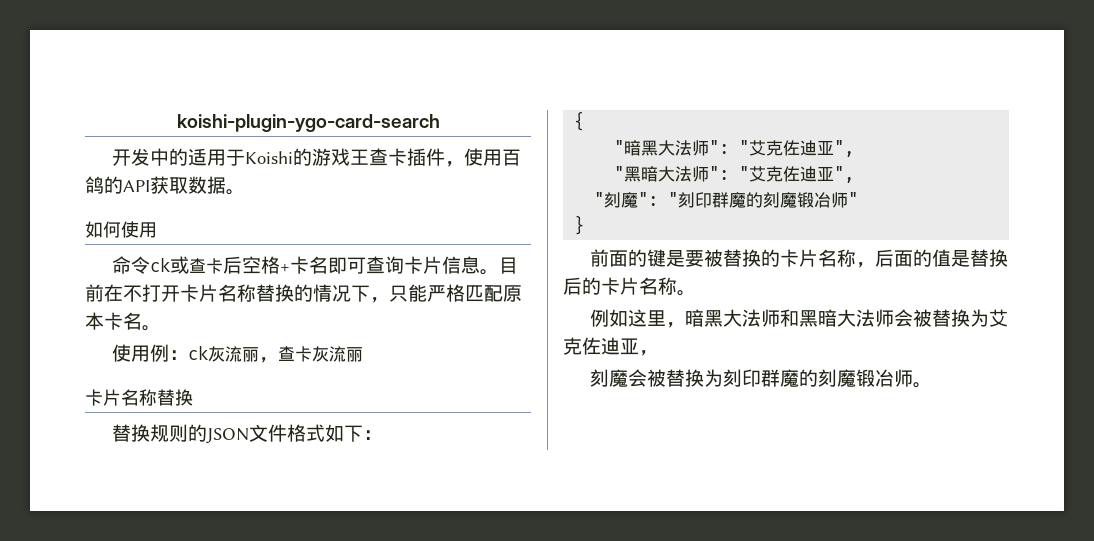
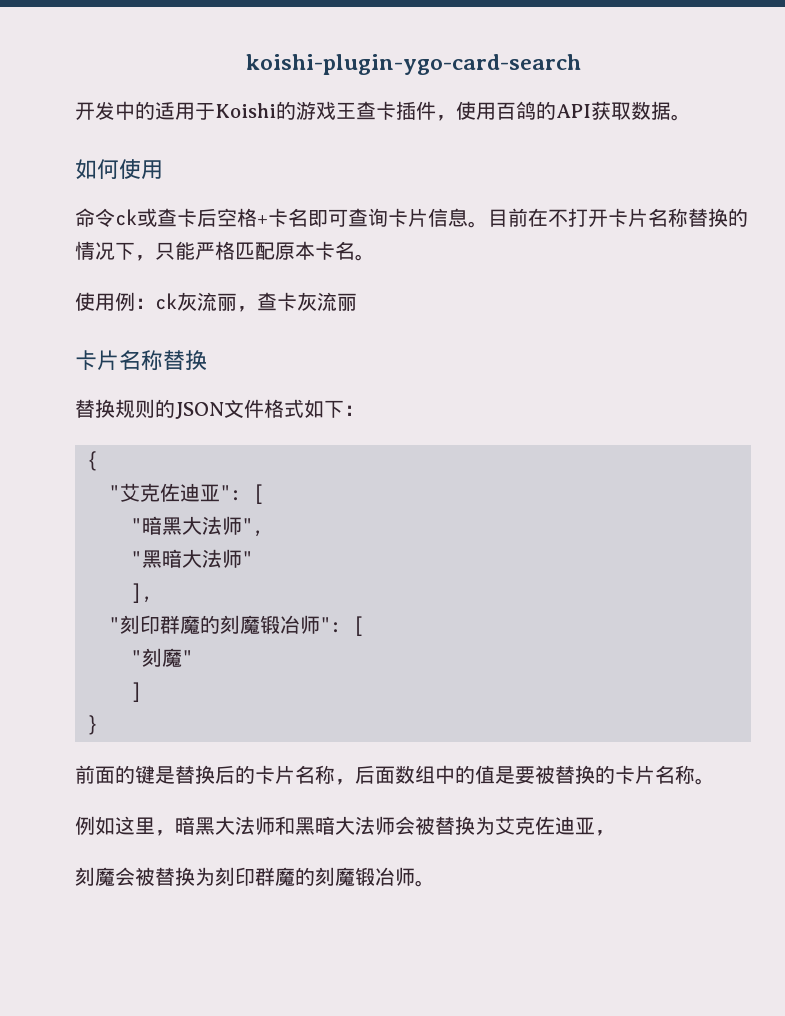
(585, 121) none -> [109,483,264,504] // "艾克佐迪亚": [
[709,140,835,156] ": "艾克佐迪亚 -> (242, 525) none
[709,166,855,183] [594,192,659,208] ": "艾克佐迪亚", // "刻魔": -> [242,551,253,566] [131,583,153,603] " // ], //
[848,192,859,206] " -> [320,616,364,636] [131,648,193,667] [131,682,142,702] ": [ // "刻魔" // ]
[685,249,762,267] 要被替换 -> [175,765,235,784] 替换后
[913,249,1009,267] [563,277,582,295] 的值是替换后 -> [395,765,595,784] 数组中的值是要被替换

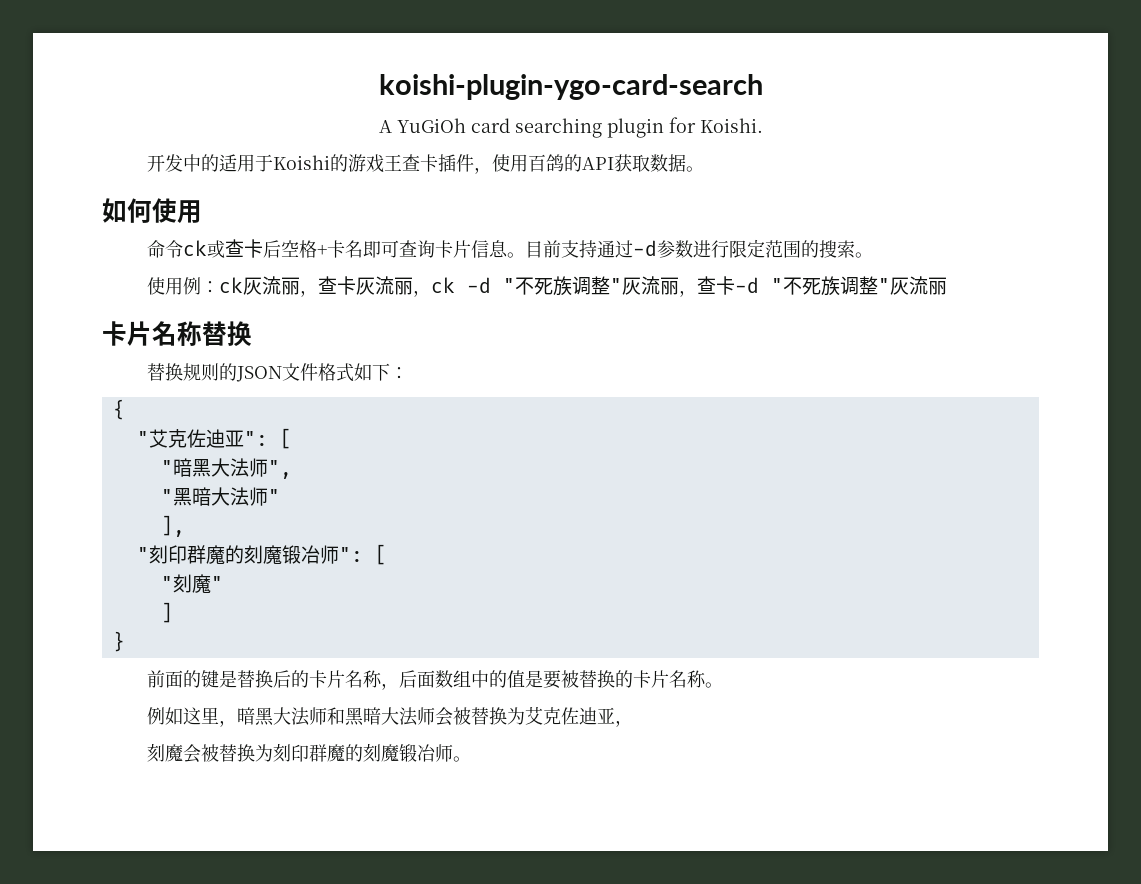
(581, 64) none -> [378,117,763,138] // A YuGiOh card searching plugin for Koishi.
[528,208,748,227] [75,241,355,261] 在不打开卡片名称替换的情况下，只能严格匹配原本卡名 -> [560,239,855,258] 支持通过-d参数进行限定范围的搜索
(357, 302) none -> [412,276,947,297] ，ck -d "不死族调整"灰流丽，查卡-d "不死族调整"灰流丽

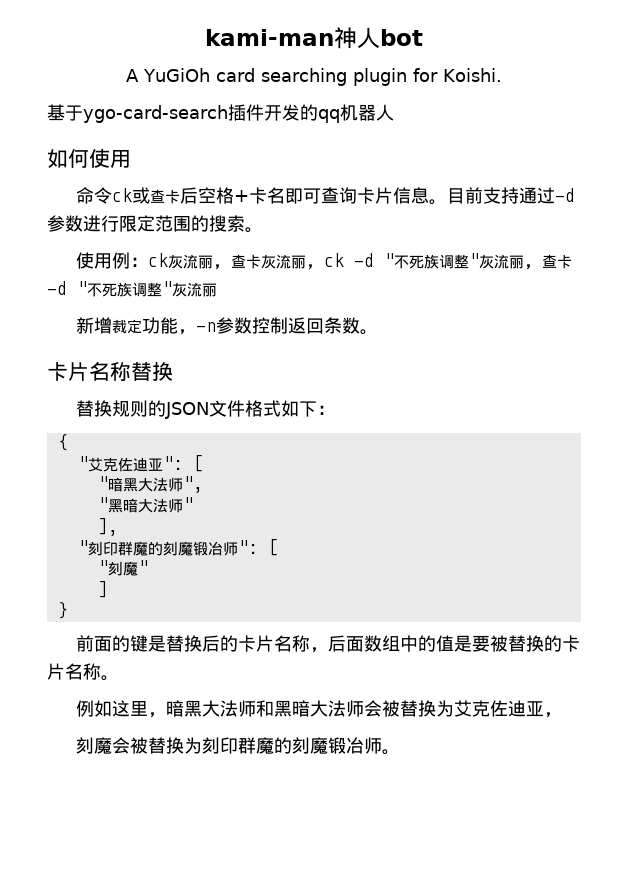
[378,74,763,100] koishi-plugin-ygo-card-search -> [205,27,423,49] kami-man神人bot
[146,154,704,174] 开发中的适用于Koishi的游戏王查卡插件，使用百鸽的API获取数据。 -> [47,104,394,123] 基于ygo-card-search插件开发的qq机器人
(947, 286) none -> [75,317,378,335] // 新增裁定功能，-n参数控制返回条数。

